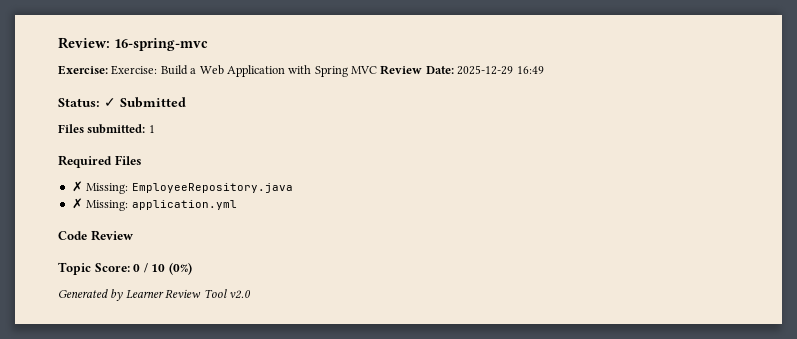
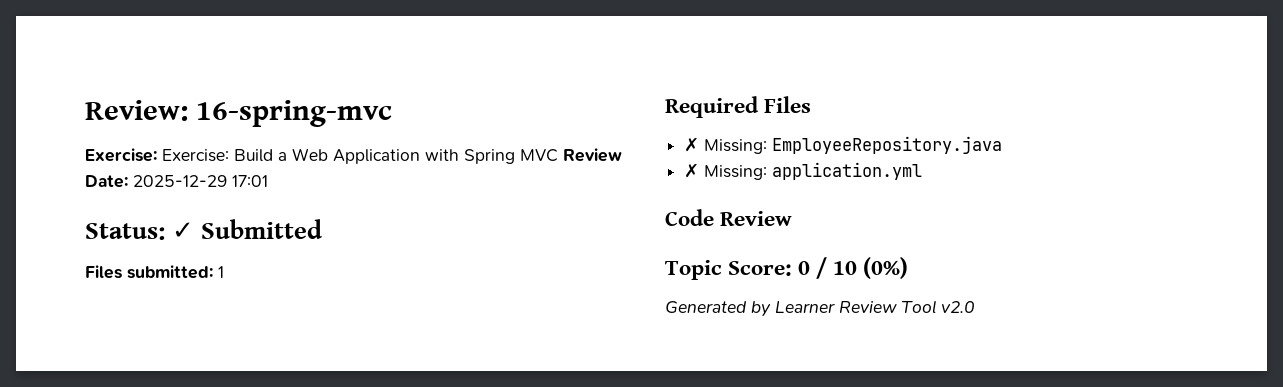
[516,66,544,74] 16:49 -> [232,175,268,187] 17:01

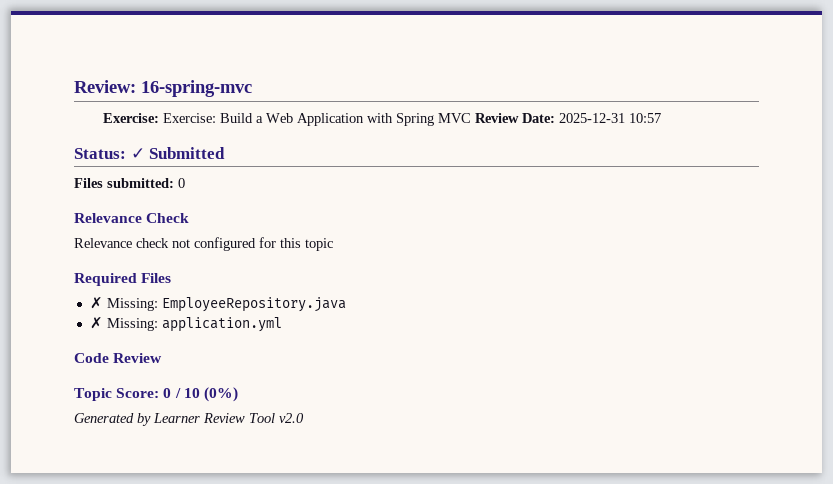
[133,175,268,187] 2025-12-29 17:01 -> [558,113,661,123] 2025-12-31 10:57
[218,266,224,278] 1 -> [178,178,185,188] [74,213,190,223] [74,237,333,251] 0 // Relevance Check // Relevance check not configured for this topic

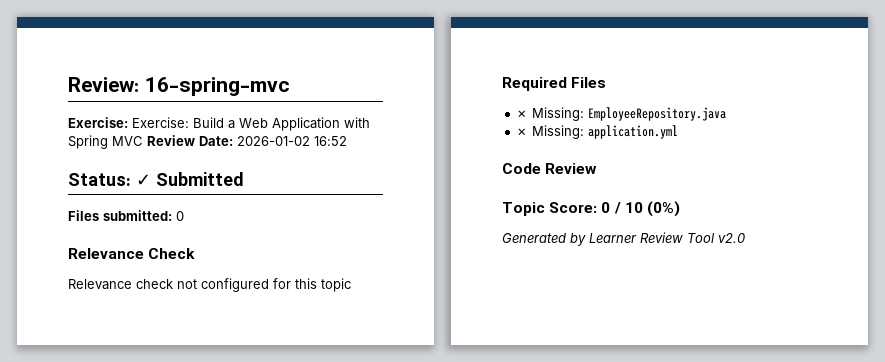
[558,113,661,123] 2025-12-31 10:57 -> [237,136,347,146] 2026-01-02 16:52

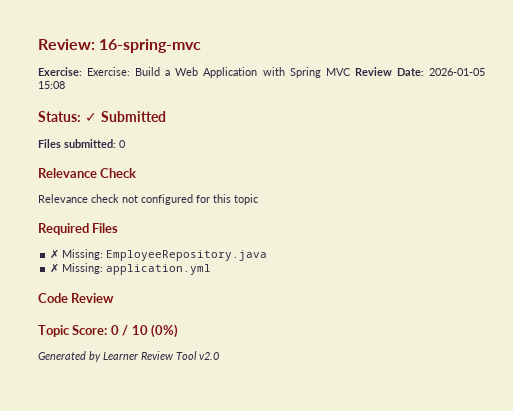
[237,136,347,146] 2026-01-02 16:52 -> [428,68,485,76] [38,81,65,89] 2026-01-05 15:08

